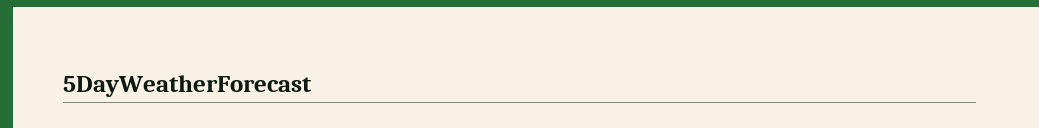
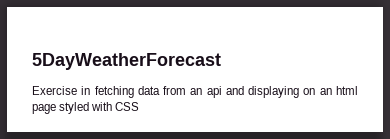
(312, 86) none -> [32,86,358,98] [32,102,140,114] // Exercise in fetching data from an api and displaying on an html page styled with CSS

